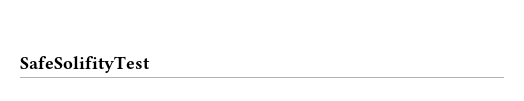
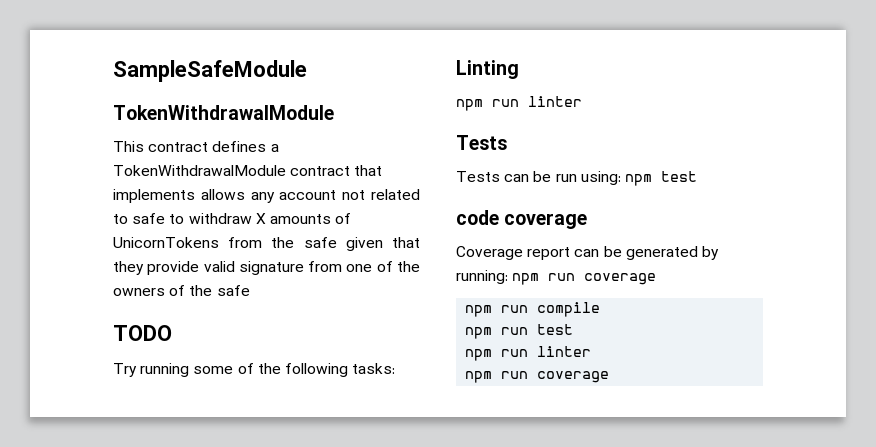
[20,56,150,73] SafeSolifityTest -> [113,60,307,82] [113,105,334,120] [113,141,279,152] [113,165,383,176] [113,189,421,203] [113,213,352,224] [113,237,420,251] [113,261,420,275] [113,285,250,296] [113,325,172,341] [113,363,396,377] [456,60,519,79] [456,96,582,111] [456,135,507,150] [456,171,697,186] [456,210,588,229] [456,246,719,260] [456,270,657,285] [465,302,601,317] [465,324,574,339] [465,346,592,361] [465,371,610,383] SampleSafeModule // TokenWithdrawalModule // This contract defines a TokenWithdrawalModule contract that implements allows any account not related to safe to withdraw X amounts of UnicornTokens from the safe given that they provide valid signature from one of the owners of the safe // TODO // Try running some of the following tasks: // Linting // npm run linter // Tests // Tests can be run using: npm test // code coverage // Coverage report can be generated by running: npm run coverage // npm run compile // npm run test // npm run linter // npm run coverage

